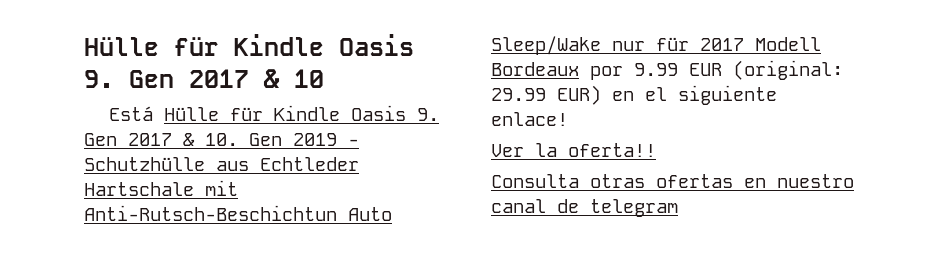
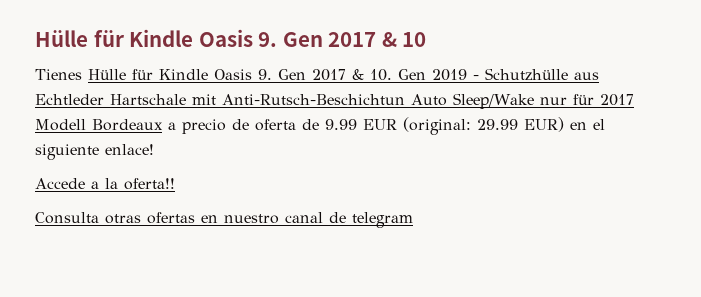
[108,106,153,121] Está -> [35,69,82,80] Tienes
[590,66,623,80] por -> [168,119,319,134] a precio de oferta de
[491,144,524,157] Ver -> [35,178,99,189] Accede a

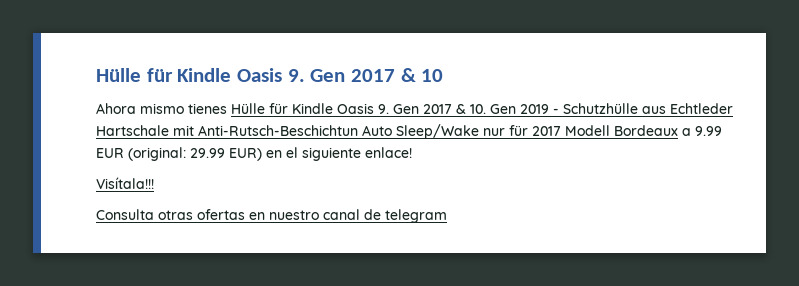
[35,69,82,80] Tienes -> [96,103,227,114] Ahora mismo tienes
[182,119,319,134] precio de oferta de -> (691, 132) none
[35,178,175,190] Accede a la oferta!! -> [96,177,154,189] Visítala!!!

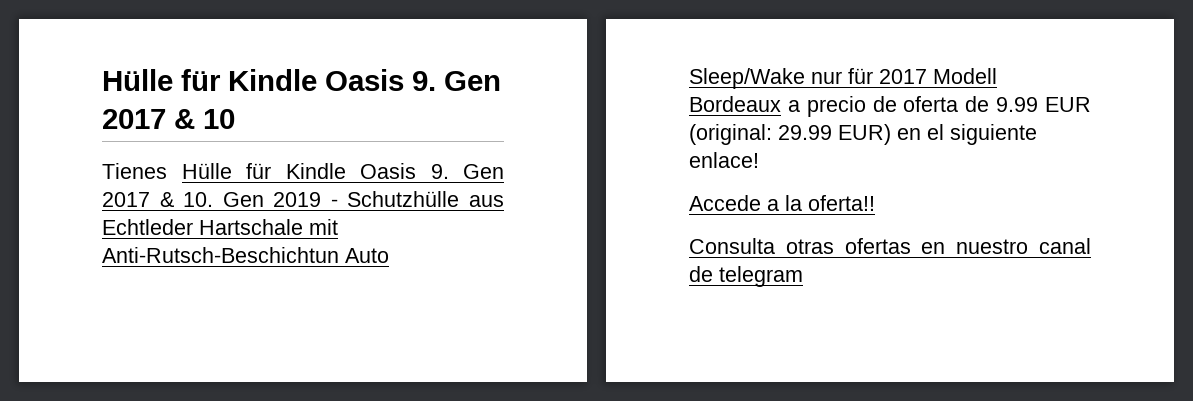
[96,103,227,114] Ahora mismo tienes -> [102,163,167,179] Tienes
(691, 132) none -> [806,96,990,117] precio de oferta de
[96,177,154,189] Visítala!!! -> [689,195,875,211] Accede a la oferta!!

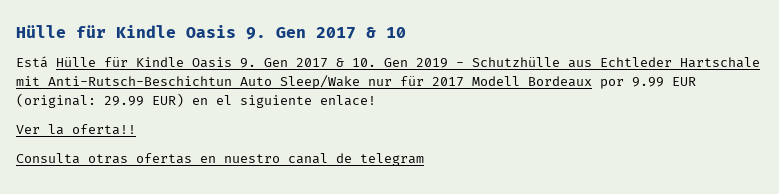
[102,163,167,179] Tienes -> [16,56,48,68] Está
[787,96,990,117] a precio de oferta de -> [600,79,624,89] por
[689,195,779,211] Accede a -> [16,125,40,134] Ver

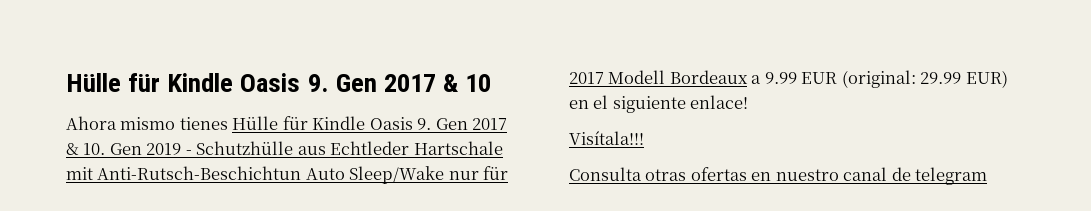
[16,56,48,68] Está -> [66,116,228,130] Ahora mismo tienes
[600,79,624,89] por -> [751,75,762,84] a
[16,124,136,135] Ver la oferta!! -> [569,131,644,145] Visítala!!!

